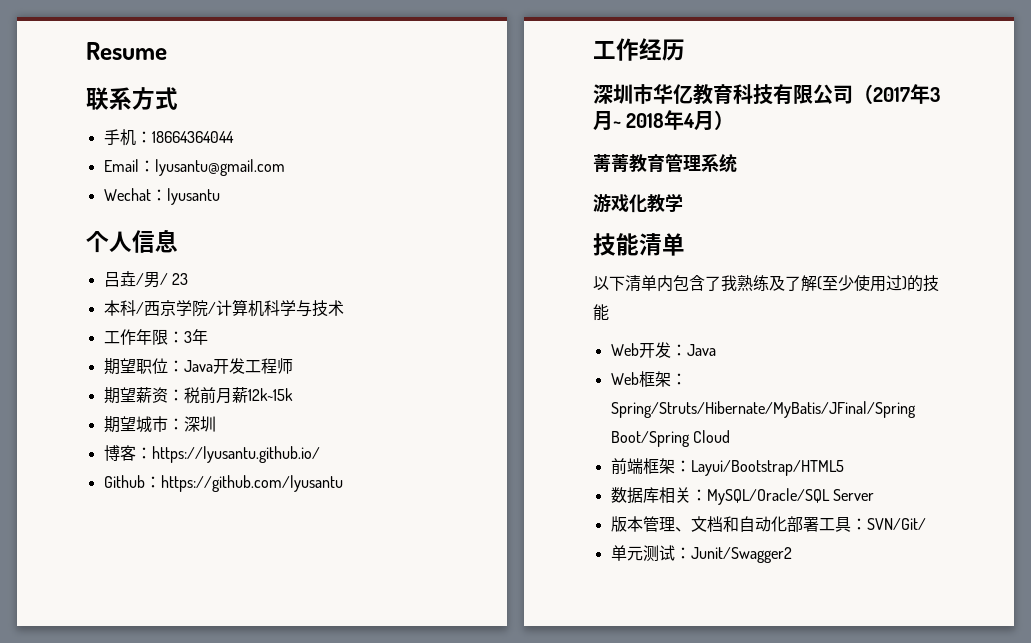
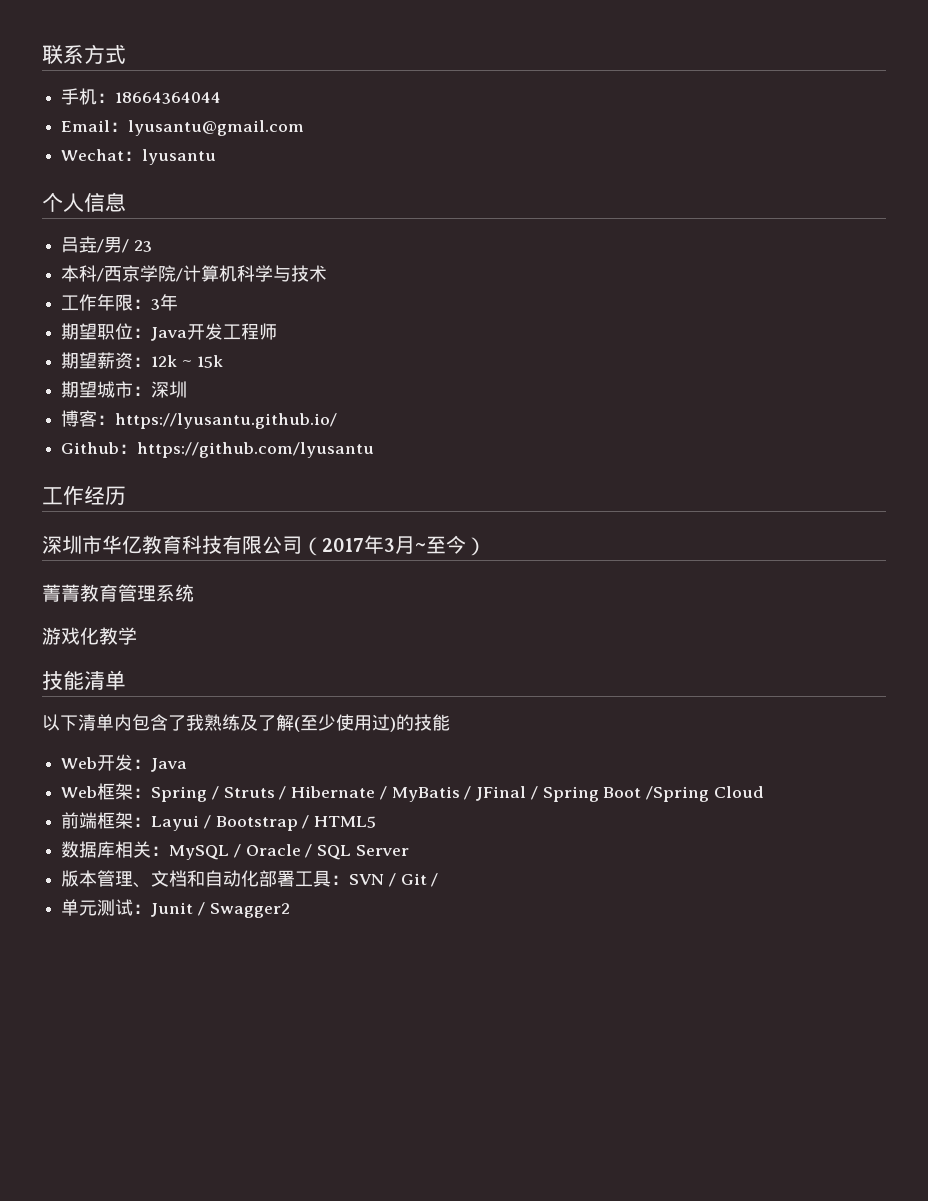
[86,42,167,60] Resume // -> (42, 54) none
[183,387,293,404] 税前月薪12k~15k -> [151,355,223,368] 12k ~ 15k
[626,110,715,131] 2018年4月 -> [426,535,466,554] 至今
[610,401,916,418] [610,430,730,447] [610,458,844,476] [610,487,830,505] Spring/Struts/Hibernate/MyBatis/JFinal/Spring Boot/Spring Cloud // 前端框架：Layui/Bootstrap/HTML5 // 数据库相关：MySQL/Oracle/SQL -> [151,786,764,802] [61,812,377,831] [61,841,352,860] Spring / Struts / Hibernate / MyBatis / JFinal / Spring Boot /Spring Cloud // 前端框架：Layui / Bootstrap / HTML5 // 数据库相关：MySQL / Oracle / SQL
[866,518,926,530] SVN/Git/ -> [349,873,439,887] SVN / Git /
[690,547,792,563] Junit/Swagger2 -> [151,902,290,918] Junit / Swagger2

